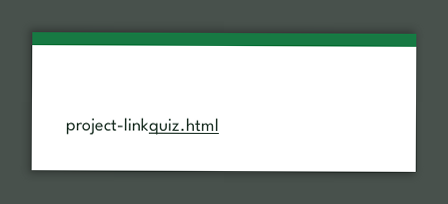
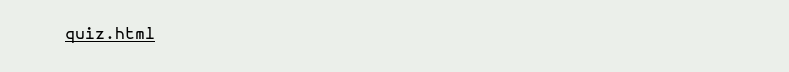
[65,117,219,135] project-linkquiz.html -> [65,27,155,44] quiz.html

